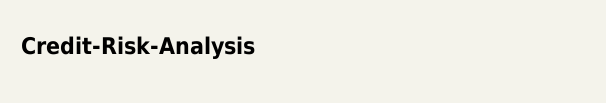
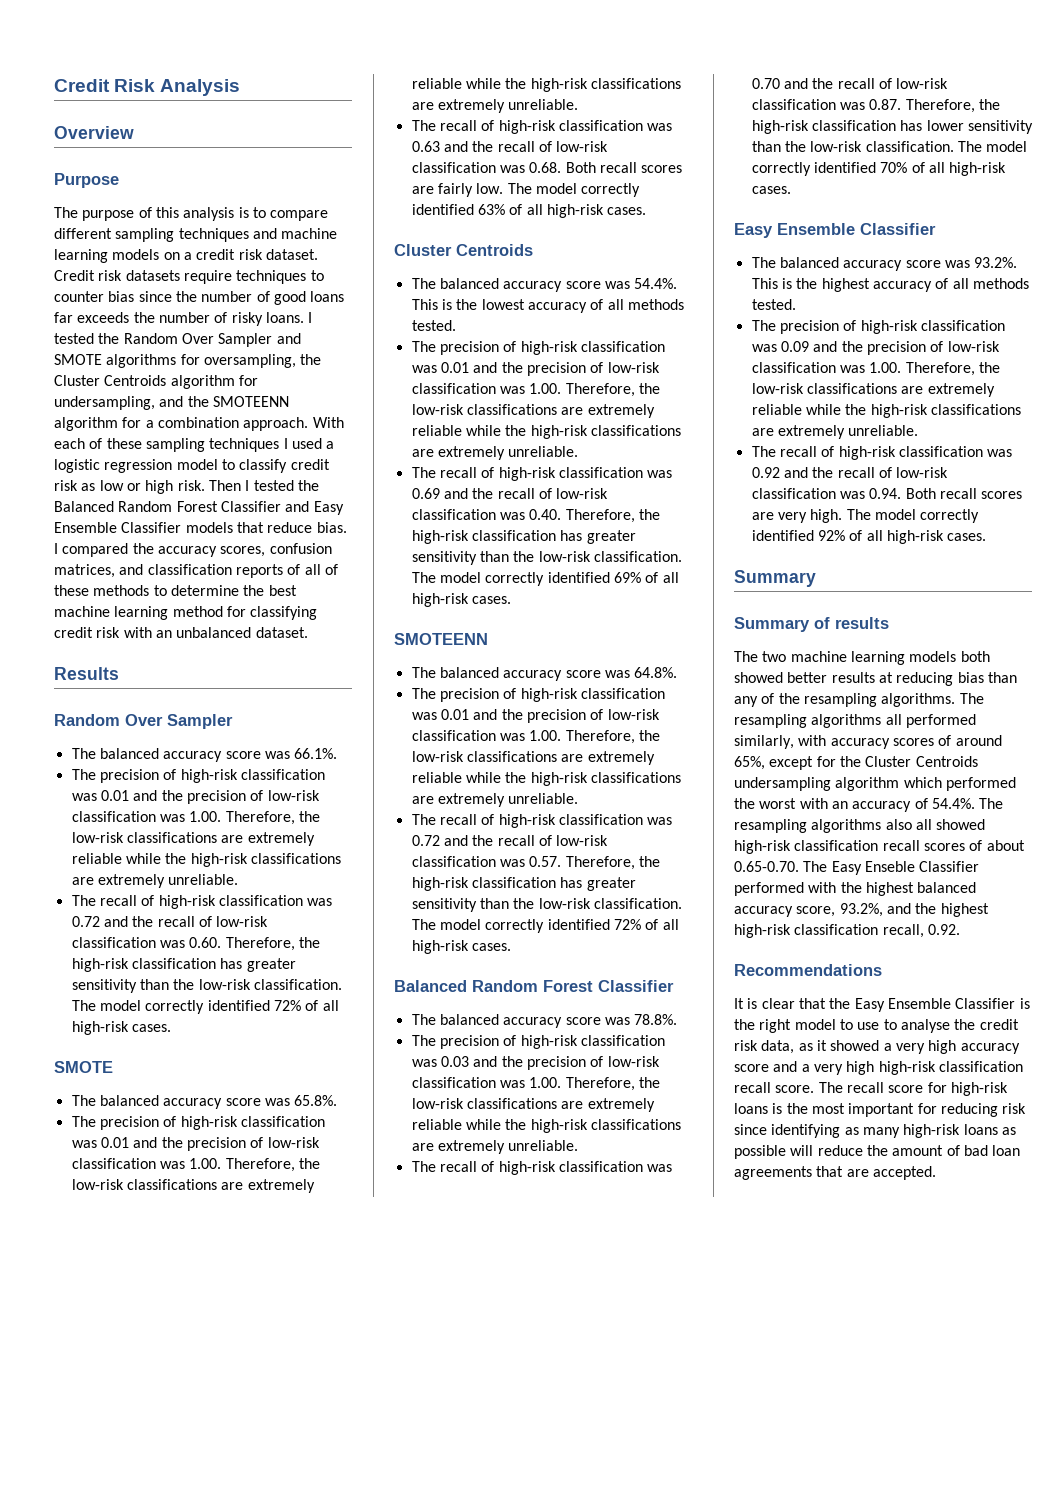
[21,36,255,59] Credit-Risk-Analysis -> [54,79,241,96] [54,126,134,139] [54,173,119,188] [54,207,329,221] [54,228,338,242] [54,249,318,263] [54,270,324,284] [54,291,345,305] [54,312,313,326] [54,333,301,347] [54,354,322,368] [54,375,258,389] [54,396,289,410] [54,417,344,431] [54,438,335,452] [54,459,330,473] [54,480,319,494] [54,501,344,515] [54,522,347,533] [54,543,332,557] [54,564,338,578] [54,585,297,596] [54,606,318,620] [54,627,308,638] [54,667,119,680] [54,714,233,729] [71,748,338,762] [71,769,325,783] [71,790,320,804] [71,811,320,825] [71,832,315,846] [71,853,341,867] [71,874,239,888] [71,895,333,909] [71,916,269,927] [71,937,320,951] [71,958,296,972] [71,979,342,993] [71,1000,339,1014] [71,1021,171,1035] [54,1061,113,1073] [71,1095,338,1109] [71,1116,325,1130] [71,1137,320,1151] [71,1158,320,1172] [71,1179,315,1193] [411,78,681,92] [411,99,579,113] [411,120,673,134] [411,141,609,152] [411,162,683,173] [411,183,641,197] [411,204,647,218] [394,244,533,256] [411,278,678,292] [411,299,684,313] [411,320,456,331] [411,341,665,355] [411,362,660,376] [411,383,660,397] [411,404,655,418] [411,425,681,439] [411,446,579,460] [411,467,673,481] [411,488,609,499] [411,509,660,523] [411,530,636,544] [411,551,682,565] [411,572,679,586] [411,593,511,607] [394,633,488,645] [411,667,678,681] [411,688,665,702] [411,709,660,723] [411,730,660,744] [411,751,655,765] [411,772,681,786] [411,793,579,807] [411,814,673,828] [411,835,609,846] [411,856,660,870] [411,877,636,891] [411,898,682,912] [411,919,679,933] [411,940,511,954] [394,980,674,992] [411,1014,678,1028] [411,1035,665,1049] [411,1056,660,1070] [411,1077,660,1091] [411,1098,655,1112] [411,1119,681,1133] [411,1140,579,1154] [411,1161,673,1175] [751,78,949,89] [751,99,1000,113] [751,120,1033,134] [751,141,1028,152] [751,162,1007,176] [751,186,791,194] [734,223,936,238] [751,257,1018,271] [751,278,1029,292] [751,299,796,310] [751,320,1005,334] [751,341,1000,355] [751,362,1000,376] [751,383,995,397] [751,404,1021,418] [751,425,919,439] [751,446,1013,460] [751,467,949,478] [751,488,1023,499] [751,509,980,523] [751,530,987,544] [734,570,816,587] [734,617,889,632] [734,651,990,665] [734,672,1017,686] [734,693,984,707] [734,714,976,728] [734,735,1002,749] [734,756,978,770] [734,777,1016,791] [734,798,1004,812] [734,819,986,833] [734,840,1025,854] [734,861,980,875] [734,882,977,896] [734,903,989,917] [734,924,960,938] [734,964,882,976] [734,998,1030,1012] [734,1019,1019,1033] [734,1040,1020,1054] [734,1061,1023,1075] [734,1082,1008,1096] [734,1103,1027,1117] [734,1124,1016,1138] [734,1145,1021,1159] [734,1166,936,1180] Credit Risk Analysis // Overview // Purpose // The purpose of this analysis is to compare different sampling techniques and machine learning models on a credit risk dataset. Credit risk datasets require techniques to counter bias since the number of good loans far exceeds the number of risky loans. I tested the Random Over Sampler and SMOTE algorithms for oversampling, the Cluster Centroids algorithm for undersampling, and the SMOTEENN algorithm for a combination approach. With each of these sampling techniques I used a logistic regression model to classify credit risk as low or high risk. Then I tested the Balanced Random Forest Classifier and Easy Ensemble Classifier models that reduce bias. I compared the accuracy scores, confusion matrices, and classification reports of all of these methods to determine the best machine learning method for classifying credit risk with an unbalanced dataset. // Results // Random Over Sampler // The balanced accuracy score was 66.1%. // The precision of high-risk classification was 0.01 and the precision of low-risk classification was 1.00. Therefore, the low-risk classifications are extremely reliable while the high-risk classifications are extremely unreliable. // The recall of high-risk classification was 0.72 and the recall of low-risk classification was 0.60. Therefore, the high-risk classification has greater sensitivity than the low-risk classification. The model correctly identified 72% of all high-risk cases. // SMOTE // The balanced accuracy score was 65.8%. // The precision of high-risk classification was 0.01 and the precision of low-risk classification was 1.00. Therefore, the low-risk classifications are extremely reliable while the high-risk classifications are extremely unreliable. // The recall of high-risk classification was 0.63 and the recall of low-risk classification was 0.68. Both recall scores are fairly low. The model correctly identified 63% of all high-risk cases. // Cluster Centroids // The balanced accuracy score was 54.4%. This is the lowest accuracy of all methods tested. // The precision of high-risk classification was 0.01 and the precision of low-risk classification was 1.00. Therefore, the low-risk classifications are extremely reliable while the high-risk classifications are extremely unreliable. // The recall of high-risk classification was 0.69 and the recall of low-risk classification was 0.40. Therefore, the high-risk classification has greater sensitivity than the low-risk classification. The model correctly identified 69% of all high-risk cases. // SMOTEENN // The balanced accuracy score was 64.8%. // The precision of high-risk classification was 0.01 and the precision of low-risk classification was 1.00. Therefore, the low-risk classifications are extremely reliable while the high-risk classifications are extremely unreliable. // The recall of high-risk classification was 0.72 and the recall of low-risk classification was 0.57. Therefore, the high-risk classification has greater sensitivity than the low-risk classification. The model correctly identified 72% of all high-risk cases. // Balanced Random Forest Classifier // The balanced accuracy score was 78.8%. // The precision of high-risk classification was 0.03 and the precision of low-risk classification was 1.00. Therefore, the low-risk classifications are extremely reliable while the high-risk classifications are extremely unreliable. // The recall of high-risk classification was 0.70 and the recall of low-risk classification was 0.87. Therefore, the high-risk classification has lower sensitivity than the low-risk classification. The model correctly identified 70% of all high-risk cases. // Easy Ensemble Classifier // The balanced accuracy score was 93.2%. This is the highest accuracy of all methods tested. // The precision of high-risk classification was 0.09 and the precision of low-risk classification was 1.00. Therefore, the low-risk classifications are extremely reliable while the high-risk classifications are extremely unreliable. // The recall of high-risk classification was 0.92 and the recall of low-risk classification was 0.94. Both recall scores are very high. The model correctly identified 92% of all high-risk cases. // Summary // Summary of results // The two machine learning models both showed better results at reducing bias than any of the resampling algorithms. The resampling algorithms all performed similarly, with accuracy scores of around 65%, except for the Cluster Centroids undersampling algorithm which performed the worst with an accuracy of 54.4%. The resampling algorithms also all showed high-risk classification recall scores of about 0.65-0.70. The Easy Enseble Classifier performed with the highest balanced accuracy score, 93.2%, and the highest high-risk classification recall, 0.92. // Recommendations // It is clear that the Easy Ensemble Classifier is the right model to use to analyse the credit risk data, as it showed a very high accuracy score and a very high high-risk classification recall score. The recall score for high-risk loans is the most important for reducing risk since identifying as many high-risk loans as possible will reduce the amount of bad loan agreements that are accepted.

